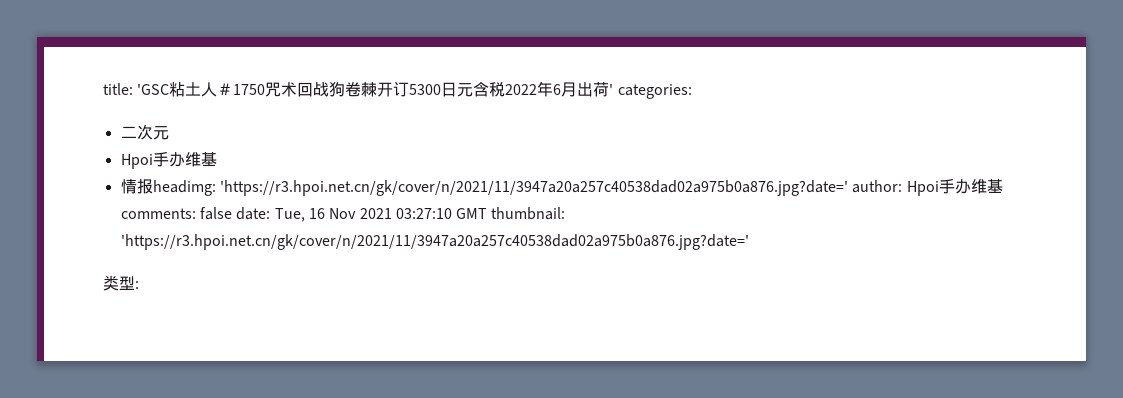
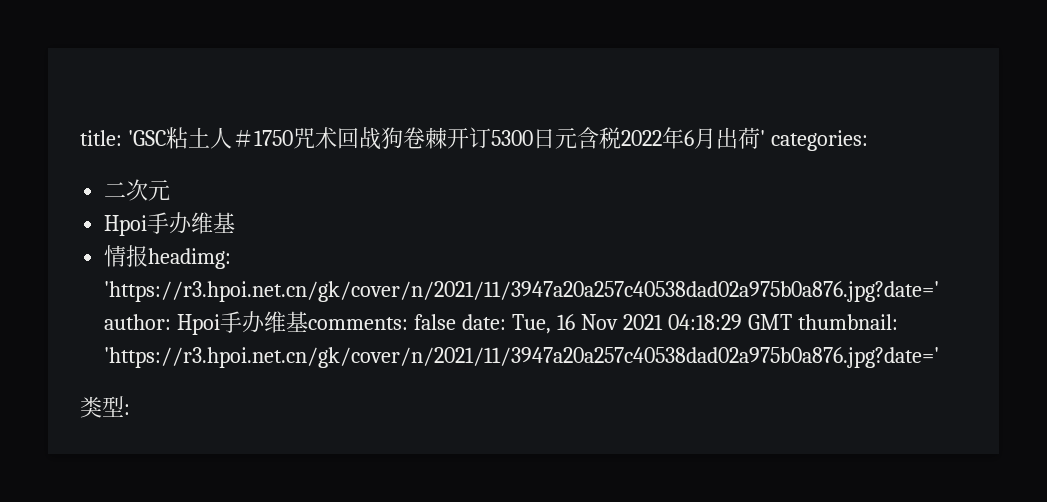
[395,208,452,219] 03:27:10 -> [667,314,742,330] 04:18:29

